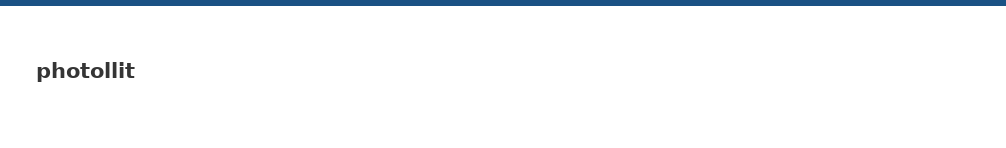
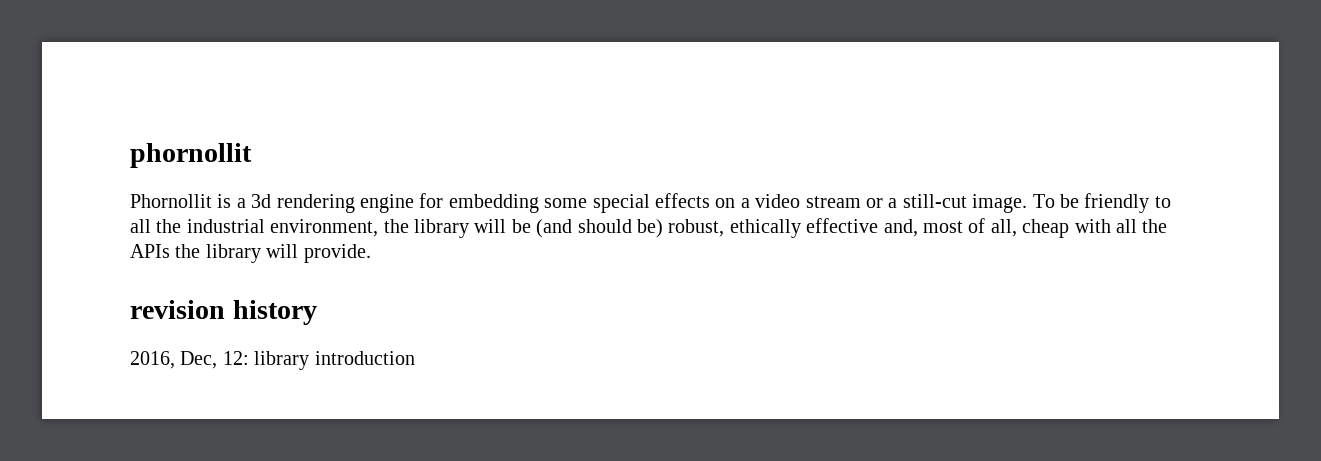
[36,62,135,82] photollit -> [130,143,252,168] [130,193,1171,213] [130,218,1168,238] [130,244,371,263] [130,300,317,325] [130,351,415,370] phornollit // Phornollit is a 3d rendering engine for embedding some special effects on a video stream or a still-cut image. To be friendly to all the industrial environment, the library will be (and should be) robust, ethically effective and, most of all, cheap with all the APIs the library will provide. // revision history // 2016, Dec, 12: library introduction

